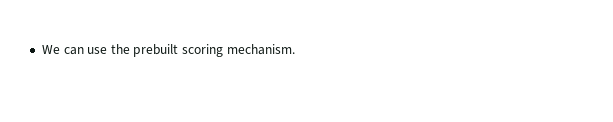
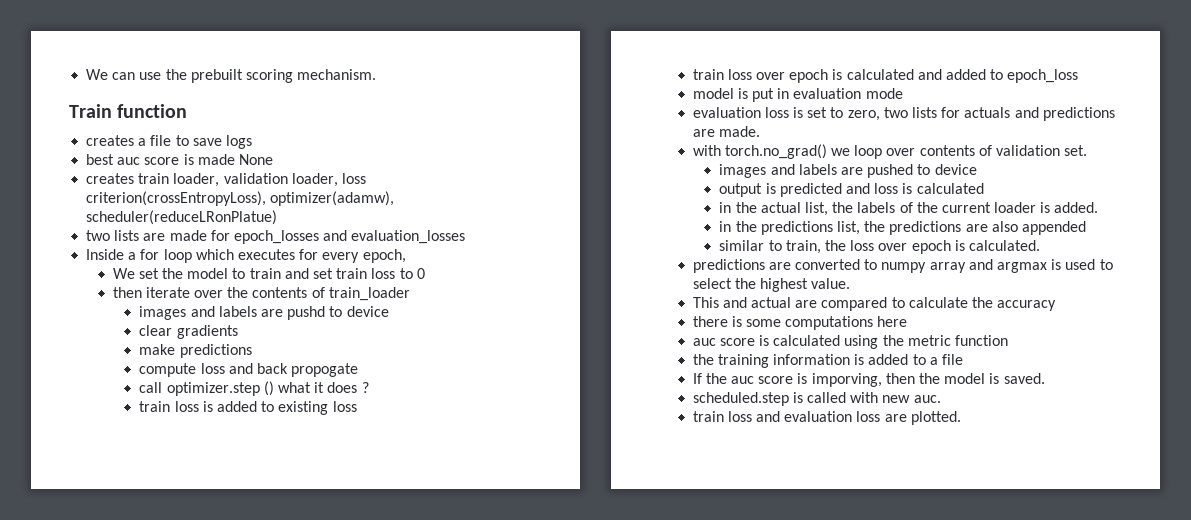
(295, 49) none -> [69,104,188,118] [86,135,252,149] [86,154,273,165] [86,173,366,187] [86,191,395,206] [86,210,278,225] [86,230,466,244] [86,249,406,263] [112,268,425,279] [112,287,410,301] [139,306,389,320] [139,325,238,339] [139,344,252,358] [139,363,359,377] [139,381,369,396] [139,401,357,415] [692,69,1079,83] [692,88,903,102] [692,107,1115,121] [692,126,760,137] [692,144,1088,159] [719,164,977,178] [719,183,984,197] [719,202,1099,216] [719,221,1086,235] [719,240,1040,254] [692,259,1113,273] [692,278,851,292] [692,297,1057,311] [692,316,908,330] [692,335,1009,349] [692,354,964,368] [692,373,1045,387] [692,392,941,406] [692,411,961,425] // Train function // creates a file to save logs // best auc score is made None // creates train loader, validation loader, loss criterion(crossEntropyLoss), optimizer(adamw), scheduler(reduceLRonPlatue) // two lists are made for epoch_losses and evaluation_losses // Inside a for loop which executes for every epoch, // We set the model to train and set train loss to 0 // then iterate over the contents of train_loader // images and labels are pushd to device // clear gradients // make predictions // compute loss and back propogate // call optimizer.step () what it does ? // train loss is added to existing loss // train loss over epoch is calculated and added to epoch_loss // model is put in evaluation mode // evaluation loss is set to zero, two lists for actuals and predictions are made. // with torch.no_grad() we loop over contents of validation set. // images and labels are pushed to device // output is predicted and loss is calculated // in the actual list, the labels of the current loader is added. // in the predictions list, the predictions are also appended // similar to train, the loss over epoch is calculated. // predictions are converted to numpy array and argmax is used to select the highest value. // This and actual are compared to calculate the accuracy // there is some computations here // auc score is calculated using the metric function // the training information is added to a file // If the auc score is imporving, then the model is saved. // scheduled.step is called with new auc. // train loss and evaluation loss are plotted.

